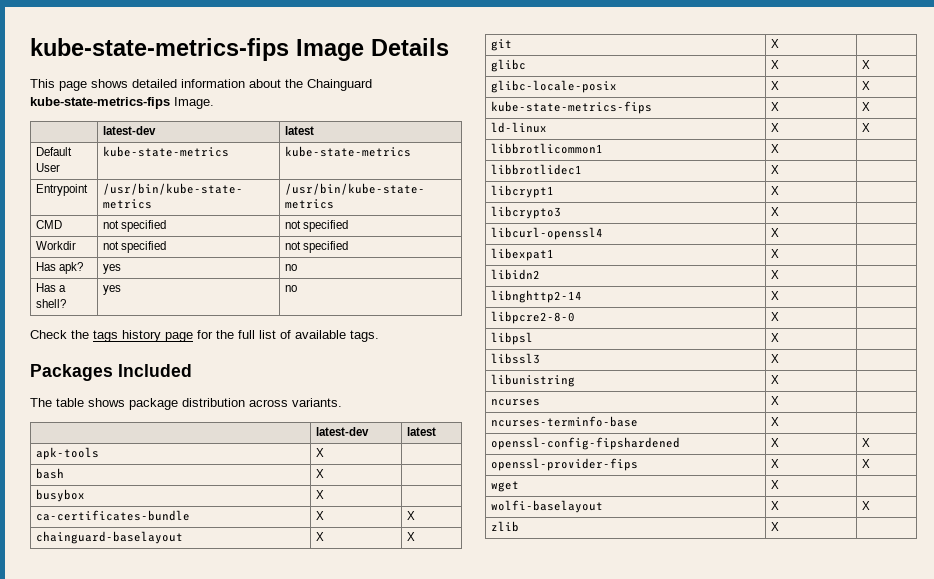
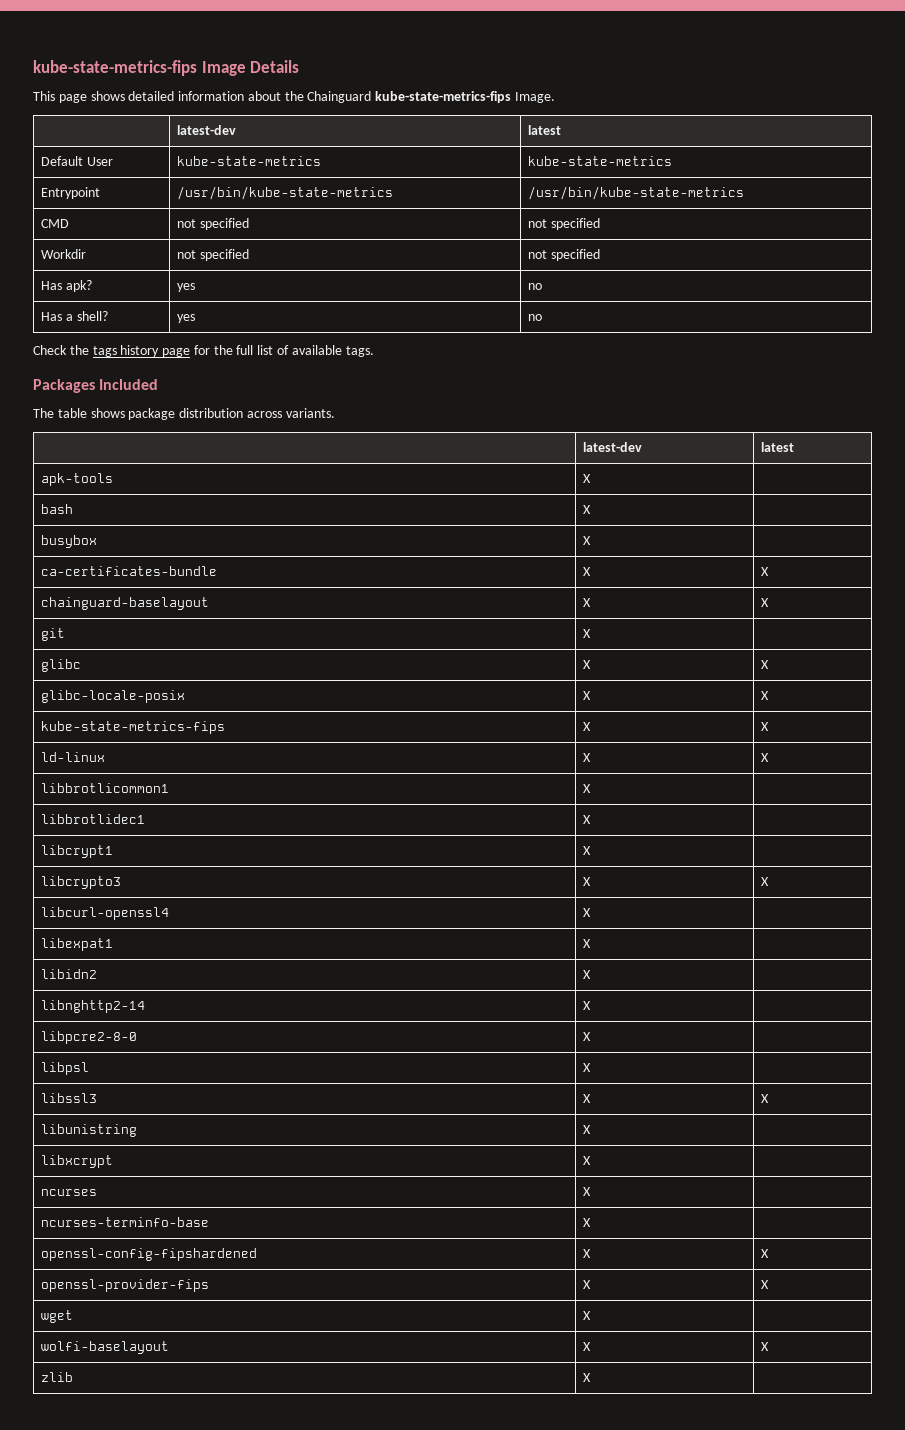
(780, 211) none -> [761,877,770,886] X
(780, 358) none -> [761,1094,770,1103] X
(780, 379) none -> [41,1155,114,1168] [583,1156,592,1165] // libxcrypt | X |

